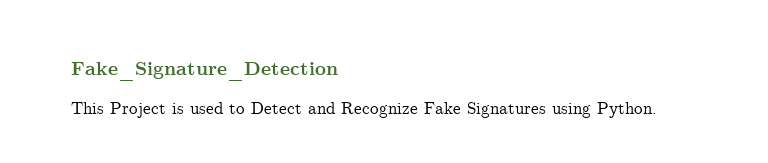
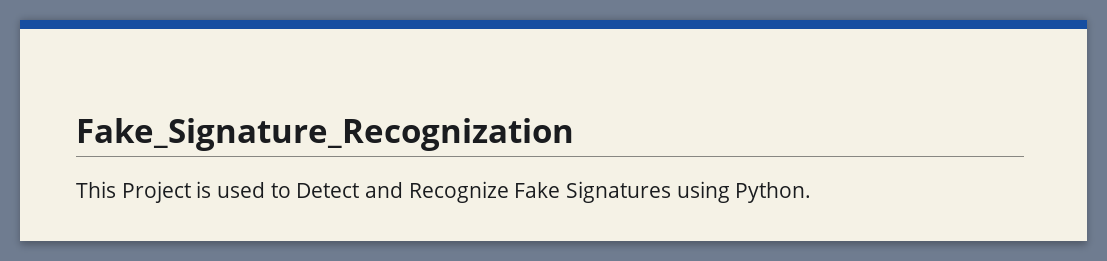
[71,62,338,81] Fake_Signature_Detection -> [76,118,574,151] Fake_Signature_Recognization

